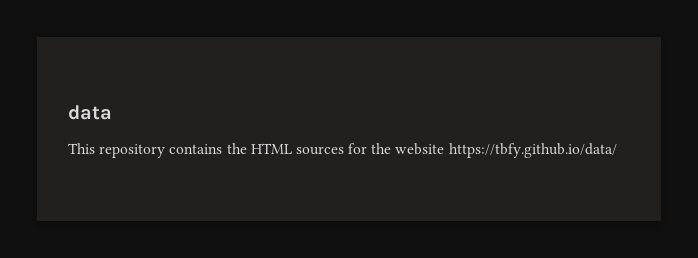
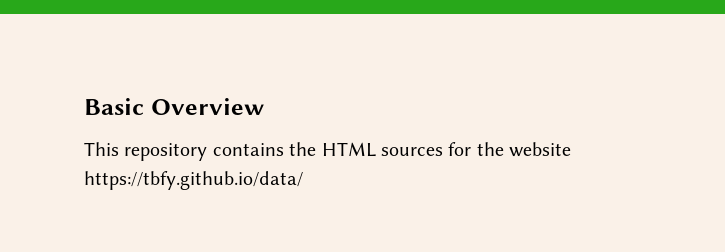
[68,105,112,120] data -> [84,98,264,115] Basic Overview

